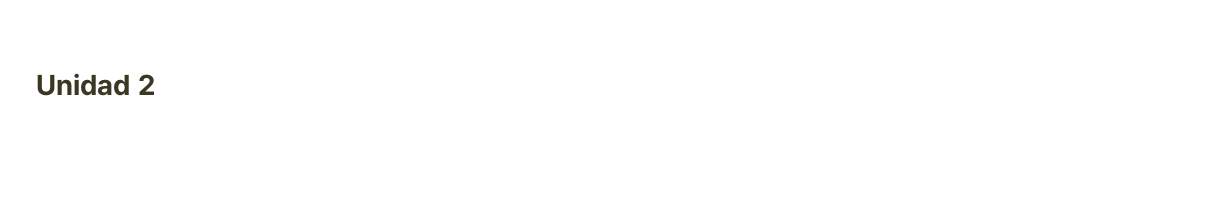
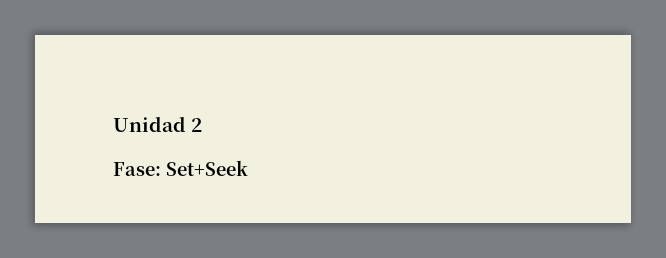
(155, 84) none -> [113,160,248,176] // Fase: Set+Seek

